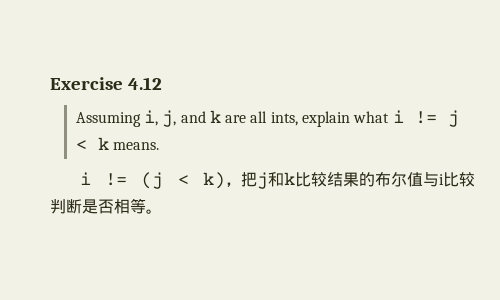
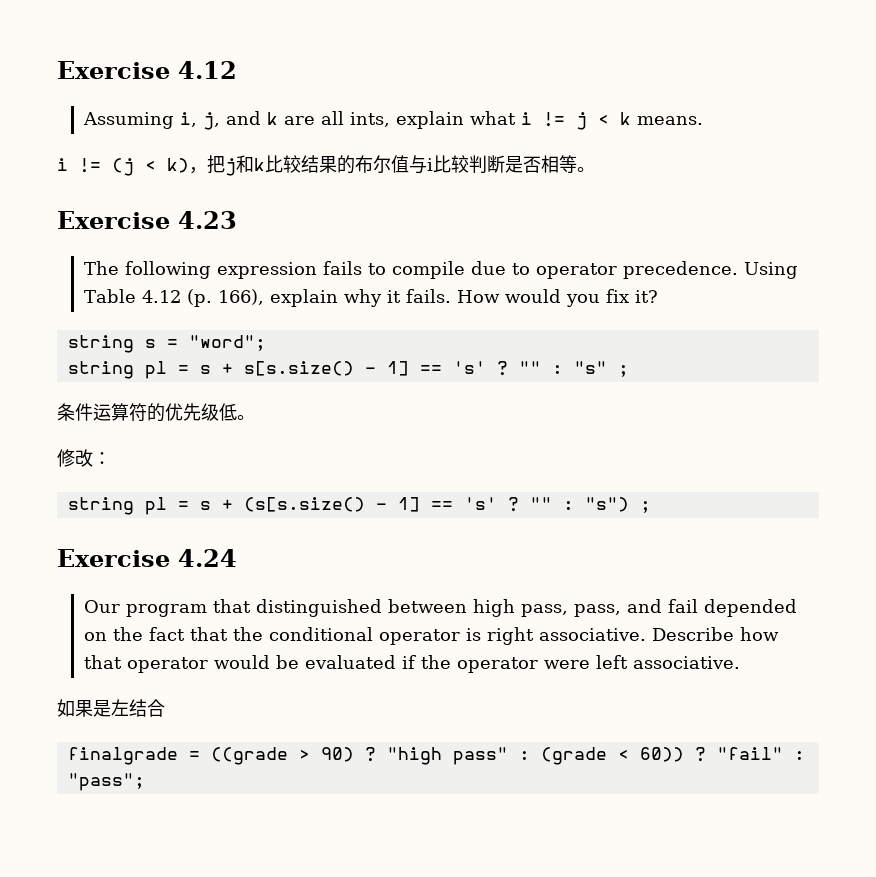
(162, 211) none -> [57,211,237,229] [83,261,798,279] [83,289,658,307] [67,335,266,353] [67,361,629,379] [57,403,255,422] [57,449,111,467] [67,497,651,515] [57,549,237,567] [83,599,797,617] [83,627,779,645] [83,655,740,673] [57,699,165,717] [67,747,805,765] [67,773,145,791] // Exercise 4.23 // The following expression fails to compile due to operator precedence. Using Table 4.12 (p. 166), explain why it fails. How would you fix it? // string s = "word"; // string pl = s + s[s.size() - 1] == 's' ? "" : "s" ; // 条件运算符的优先级低。 // 修改： // string pl = s + (s[s.size() - 1] == 's' ? "" : "s") ; // Exercise 4.24 // Our program that distinguished between high pass, pass, and fail depended on the fact that the conditional operator is right associative. Describe how that operator would be evaluated if the operator were left associative. // 如果是左结合 // finalgrade = ((grade > 90) ? "high pass" : (grade < 60)) ? "fail" : "pass";

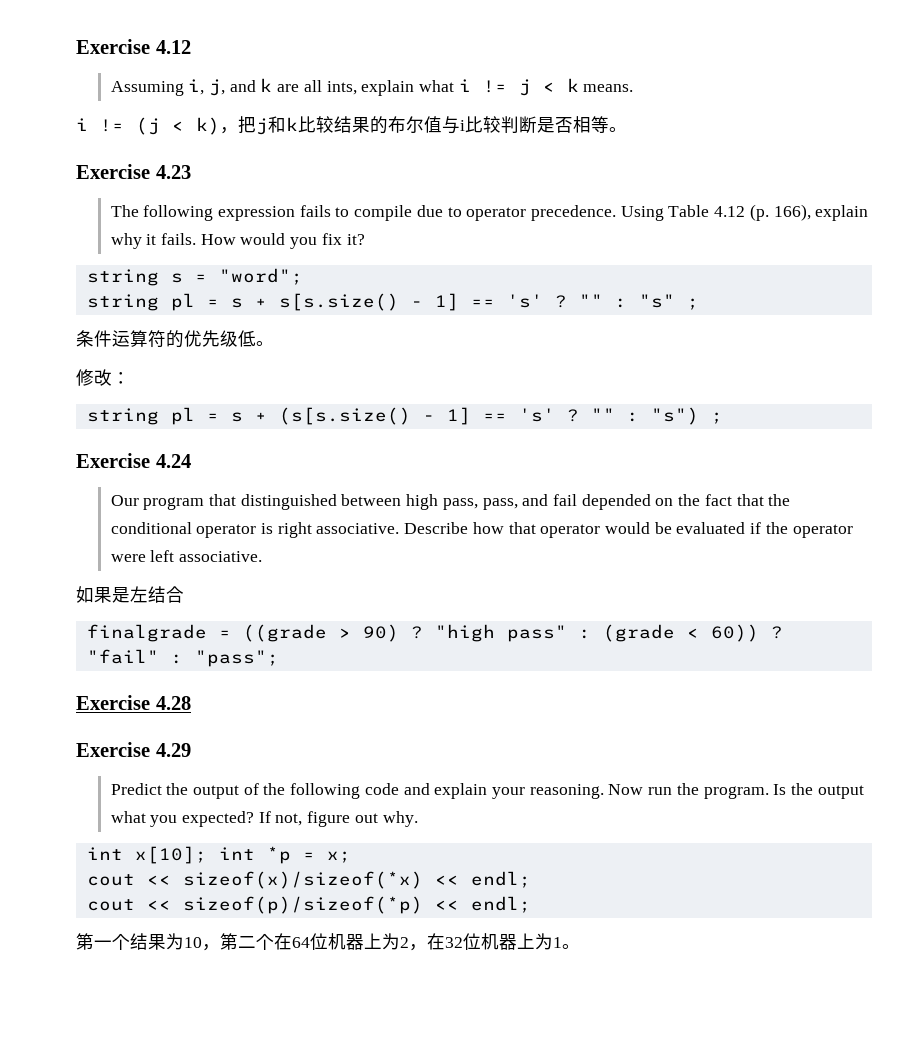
(145, 782) none -> [76,695,191,710] [76,742,191,757] [110,783,864,799] [110,811,418,827] [86,846,351,864] [86,871,531,889] [86,896,531,914] [76,933,580,951] // Exercise 4.28 // Exercise 4.29 // Predict the output of the following code and explain your reasoning. Now run the program. Is the output what you expected? If not, figure out why. // int x[10]; int *p = x; // cout << sizeof(x)/sizeof(*x) << endl; // cout << sizeof(p)/sizeof(*p) << endl; // 第一个结果为10，第二个在64位机器上为2，在32位机器上为1。

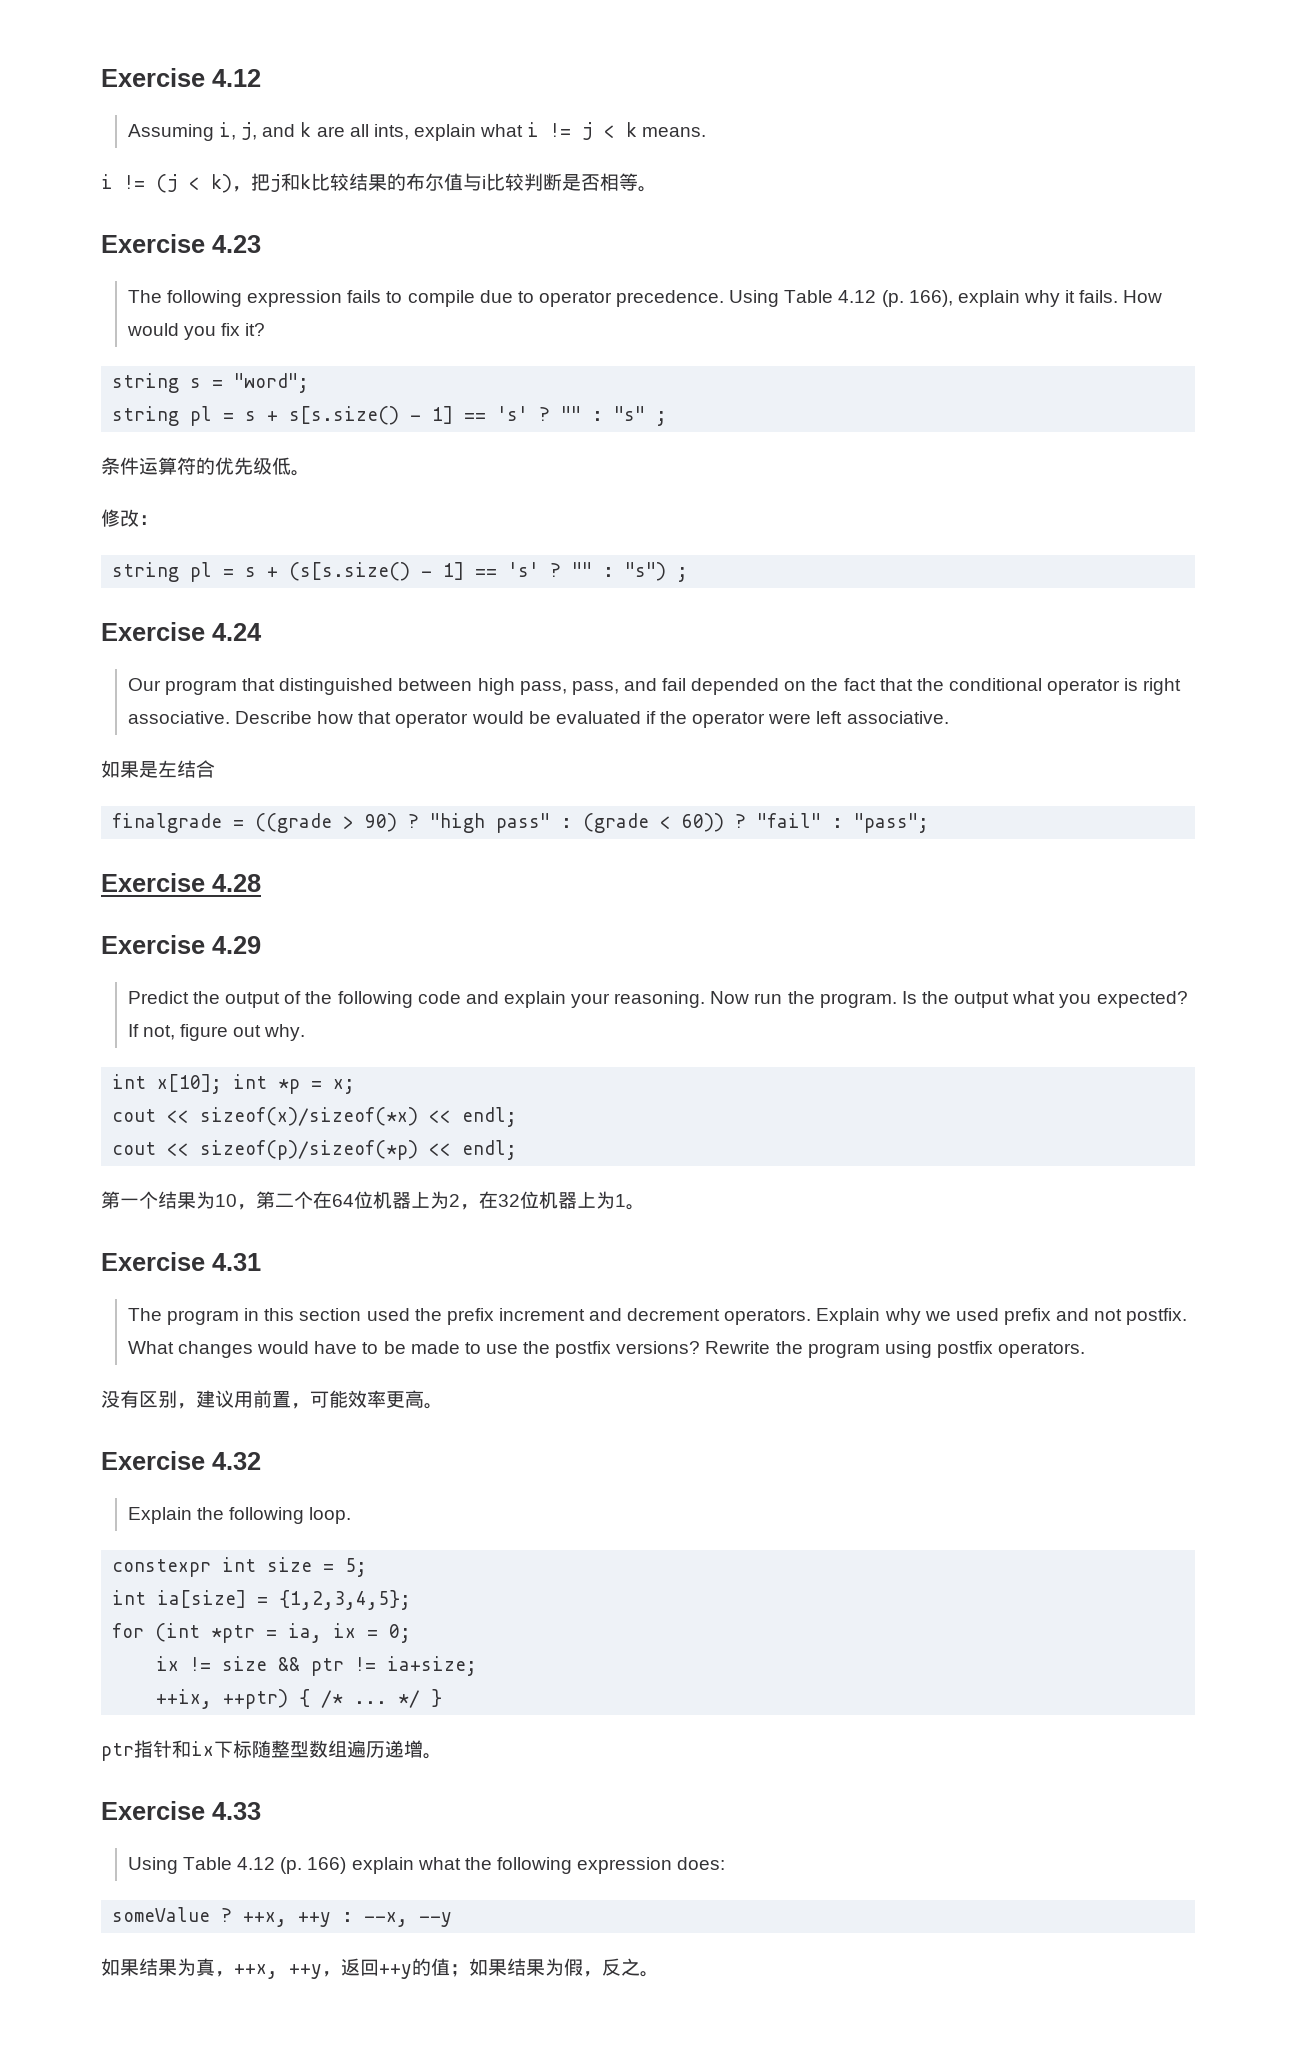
(580, 946) none -> [101,1252,261,1271] [127,1308,1188,1325] [127,1341,1086,1358] [101,1390,443,1409] [101,1451,261,1470] [127,1507,352,1524] [112,1557,368,1577] [112,1590,412,1610] [112,1623,412,1643] [156,1656,478,1676] [156,1689,443,1709] [101,1740,442,1761] [101,1801,261,1820] [127,1857,726,1874] [112,1907,453,1927] [101,1958,659,1979] // Exercise 4.31 // The program in this section used the prefix increment and decrement operators. Explain why we used prefix and not postfix. What changes would have to be made to use the postfix versions? Rewrite the program using postfix operators. // 没有区别，建议用前置，可能效率更高。 // Exercise 4.32 // Explain the following loop. // constexpr int size = 5; // int ia[size] = {1,2,3,4,5}; // for (int *ptr = ia, ix = 0; // ix != size && ptr != ia+size; // ++ix, ++ptr) { /* ... */ } // ptr指针和ix下标随整型数组遍历递增。 // Exercise 4.33 // Using Table 4.12 (p. 166) explain what the following expression does: // someValue ? ++x, ++y : --x, --y // 如果结果为真，++x, ++y，返回++y的值；如果结果为假，反之。

